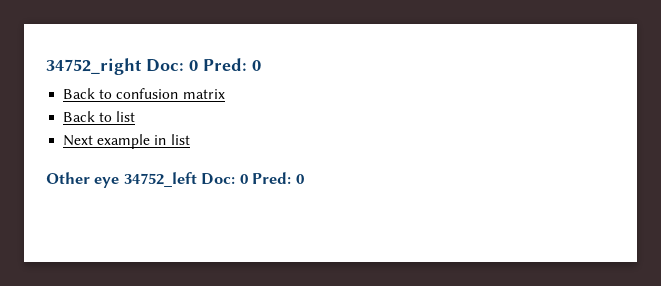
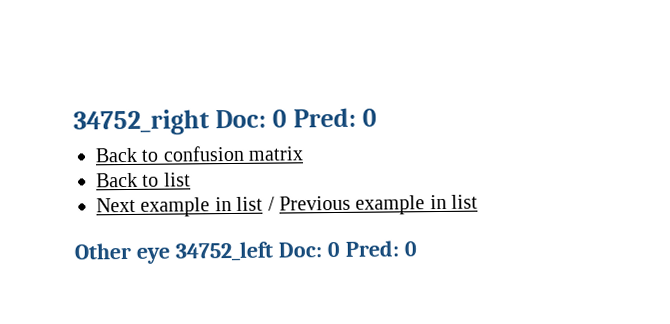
(190, 139) none -> [267,194,479,215] / Previous example in list

